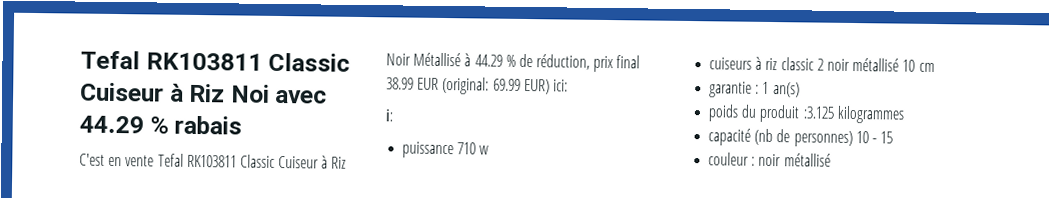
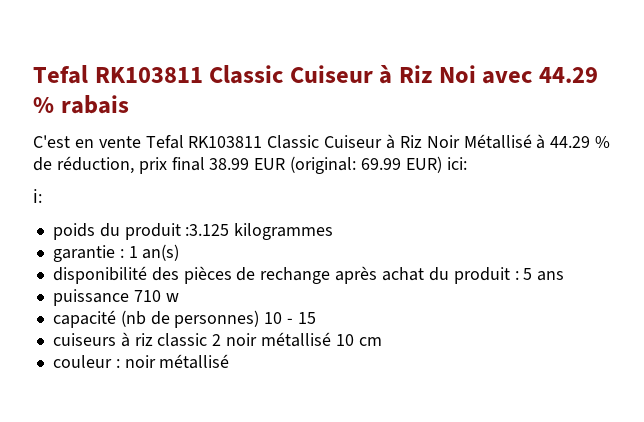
[402,141,490,159] puissance 710 w -> [52,223,334,240] [52,244,180,262] [52,266,565,284] [52,289,179,306] [52,310,316,328] poids du produit :3.125 kilogrammes // garantie : 1 an(s) // disponibilité des pièces de rechange après achat du produit : 5 ans // puissance 710 w // capacité (nb de personnes) 10 - 15
[709,81,800,98] [708,104,905,124] [708,128,894,148] // garantie : 1 an(s) // poids du produit :3.125 kilogrammes // capacité (nb de personnes) 10 - 15 -> (382, 341) none

